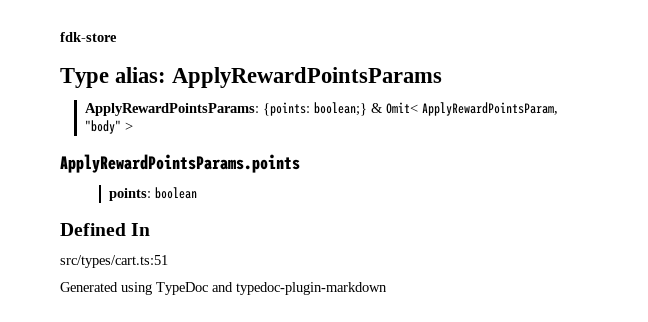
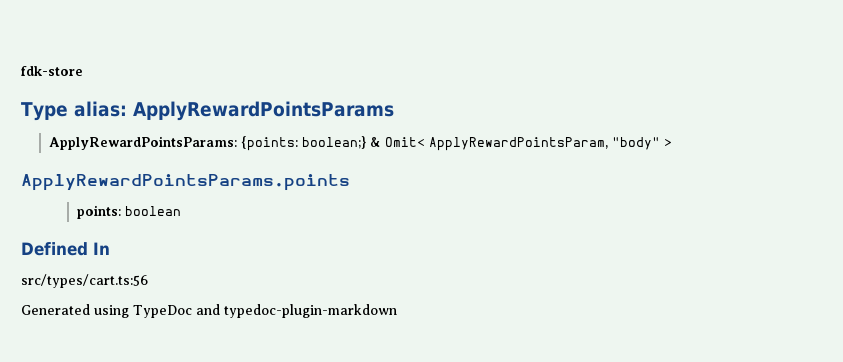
[60,255,168,268] src/types/cart.ts:51 -> [21,274,148,288] src/types/cart.ts:56

